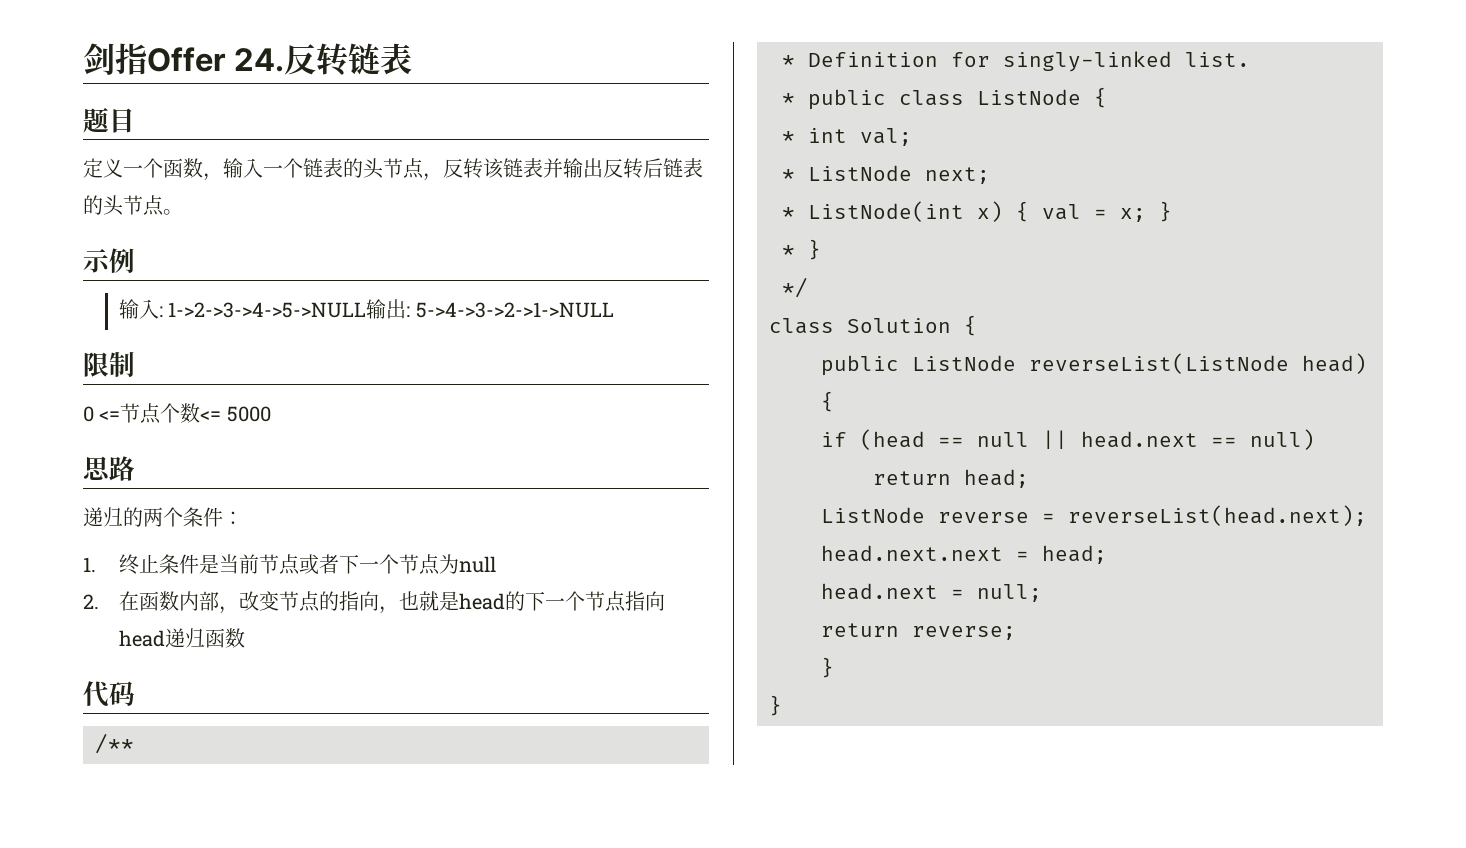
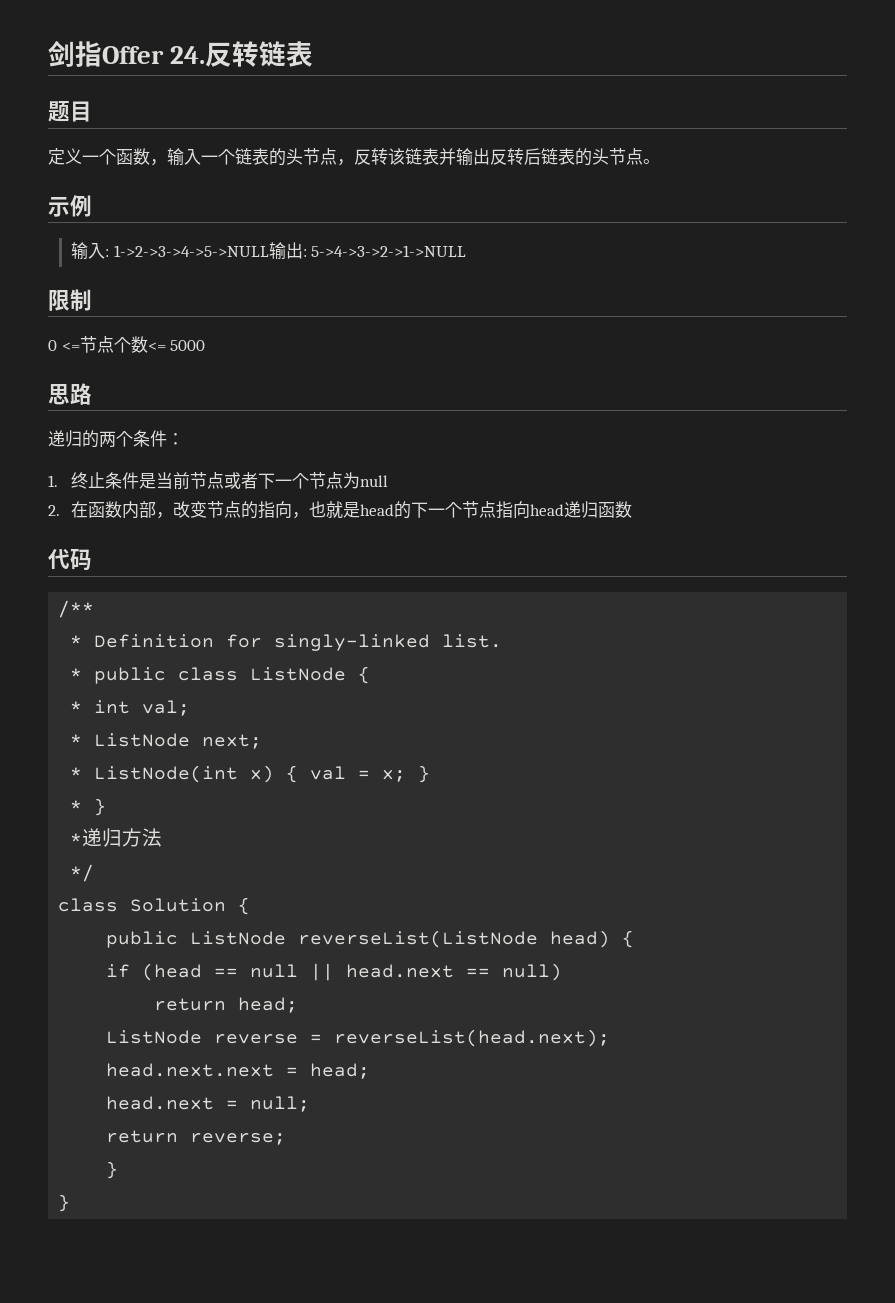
(821, 249) none -> [70,828,163,847] // *递归方法

